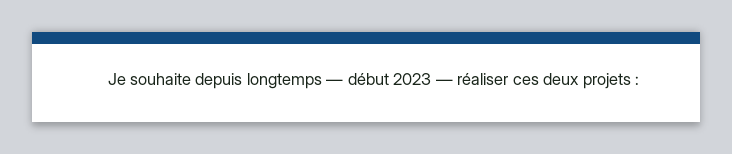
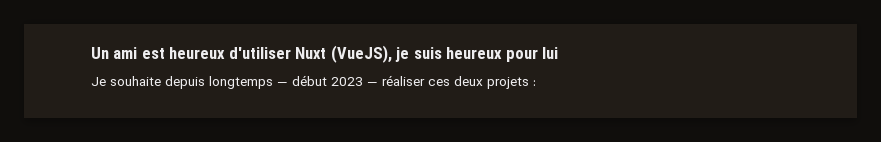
(107, 79) none -> [91,45,559,63] Un ami est heureux d'utiliser Nuxt (VueJS), je suis heureux pour lui //

